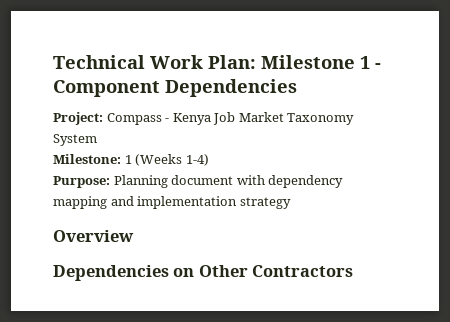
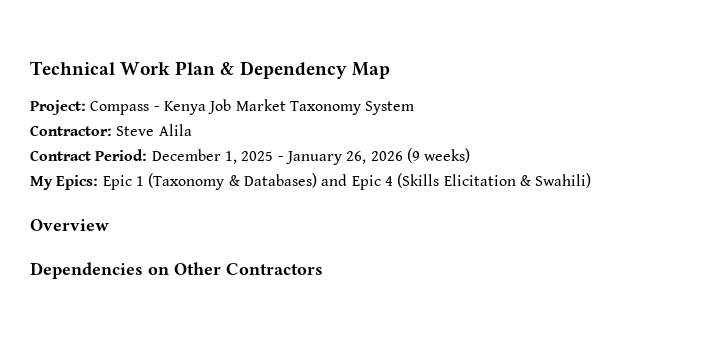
[208,55,381,69] [53,79,297,97] Plan: Milestone 1 - Component Dependencies -> [175,61,390,79] Plan & Dependency Map
[53,154,209,166] [53,175,344,188] [53,196,291,209] Milestone: 1 (Weeks 1-4) // Purpose: Planning document with dependency mapping and implementation strategy -> [30,124,192,136] [30,148,471,165] [30,173,592,190] Contractor: Steve Alila // Contract Period: December 1, 2025 - January 26, 2026 (9 weeks) // My Epics: Epic 1 (Taxonomy & Databases) and Epic 4 (Skills Elicitation & Swahili)

